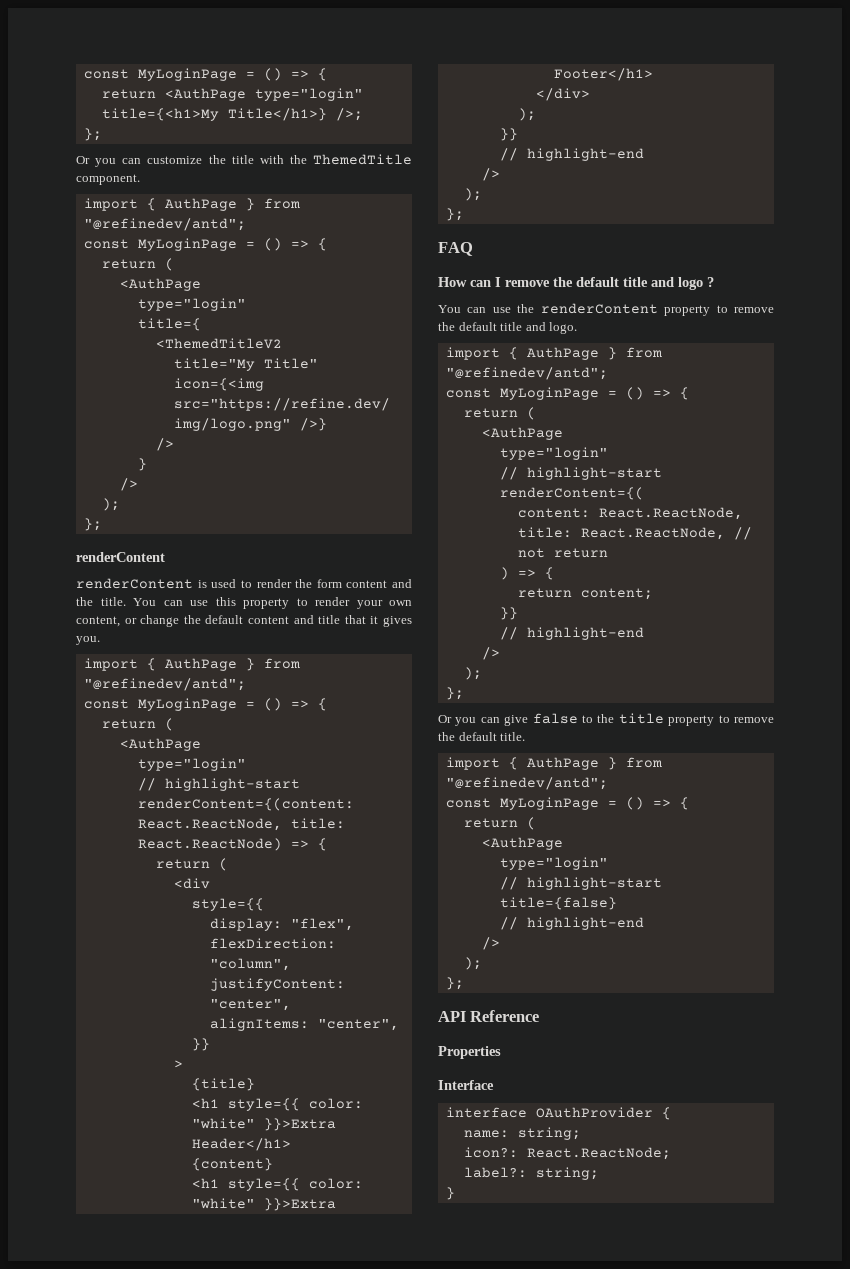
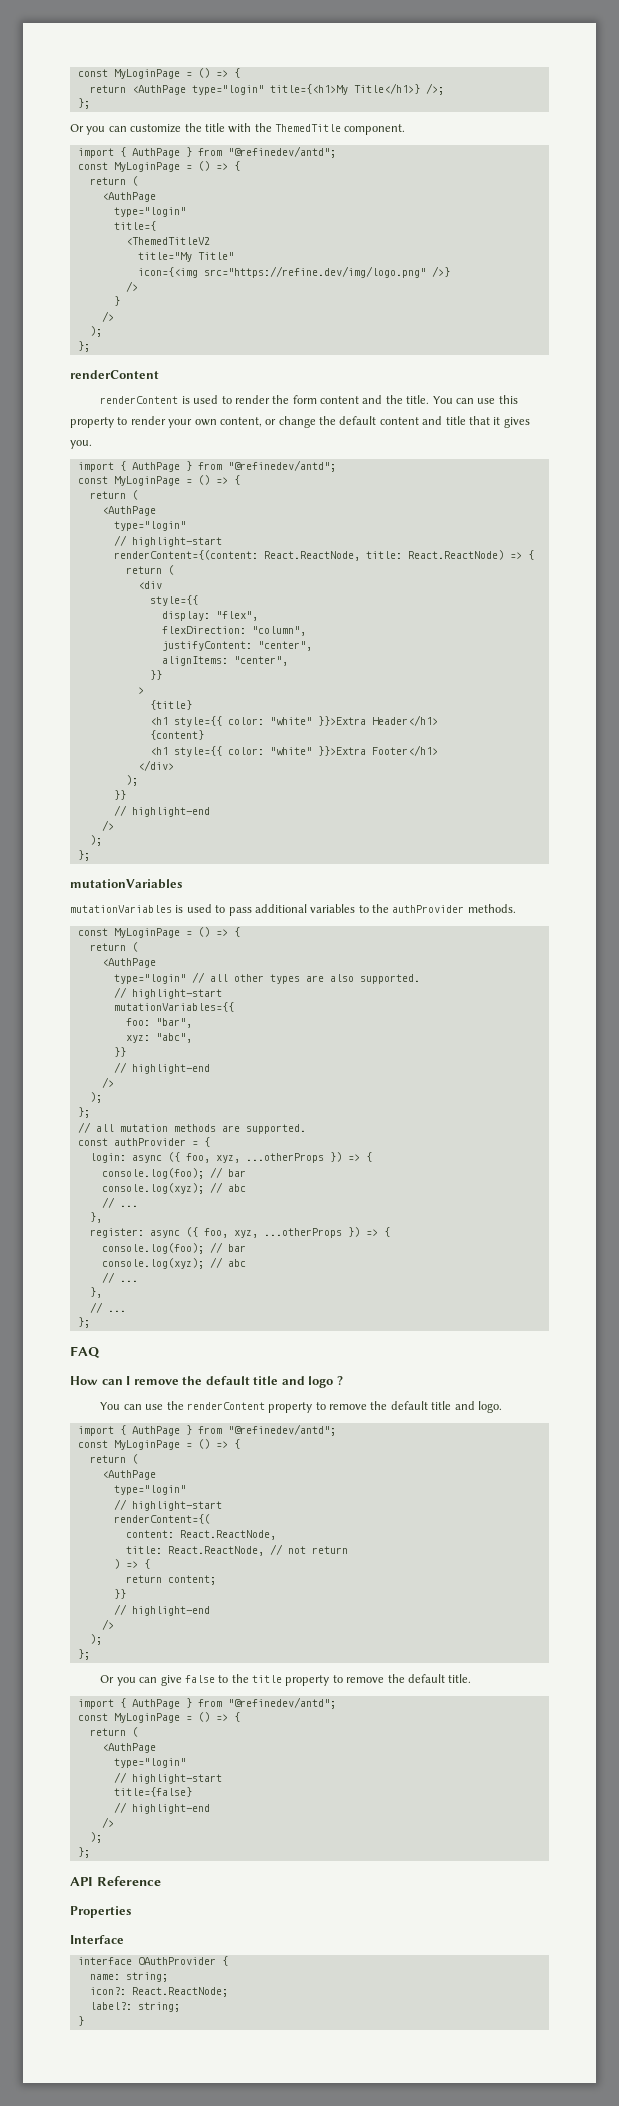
(464, 214) none -> [70,879,182,889] [70,904,516,916] [77,927,240,938] [89,942,138,952] [101,958,156,968] [113,972,420,984] [113,987,222,999] [113,1002,234,1012] [125,1018,192,1028] [125,1033,192,1043] [113,1047,126,1057] [113,1062,210,1074] [101,1077,114,1088] [89,1092,102,1103] [77,1107,90,1118] [77,1122,306,1134] [77,1137,210,1147] [89,1152,372,1163] [101,1167,246,1179] [101,1182,246,1194] [101,1197,138,1208] [89,1212,102,1223] [89,1227,390,1238] [101,1242,246,1254] [101,1257,246,1269] [101,1272,138,1283] [89,1287,102,1298] [89,1302,126,1313] [77,1317,90,1328] // mutationVariables // mutationVariables is used to pass additional variables to the authProvider methods. // const MyLoginPage = () => { // return ( // <AuthPage // type="login" // all other types are also supported. // // highlight-start // mutationVariables={{ // foo: "bar", // xyz: "abc", // }} // // highlight-end // /> // ); // }; // // all mutation methods are supported. // const authProvider = { // login: async ({ foo, xyz, ...otherProps }) => { // console.log(foo); // bar // console.log(xyz); // abc // // ... // }, // register: async ({ foo, xyz, ...otherProps }) => { // console.log(foo); // bar // console.log(xyz); // abc // // ... // }, // // ... // };

